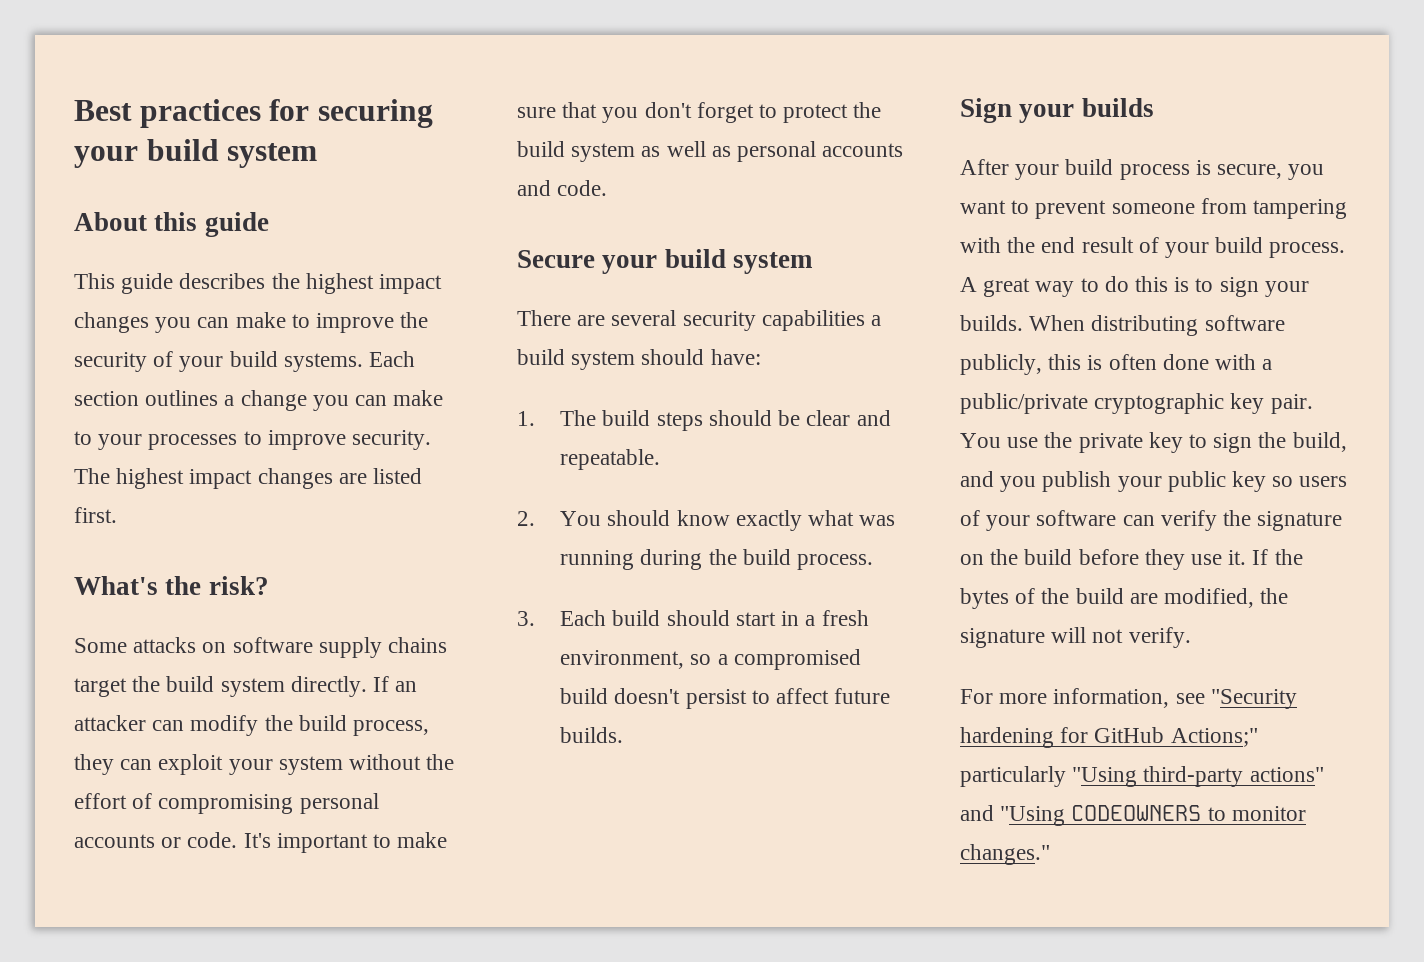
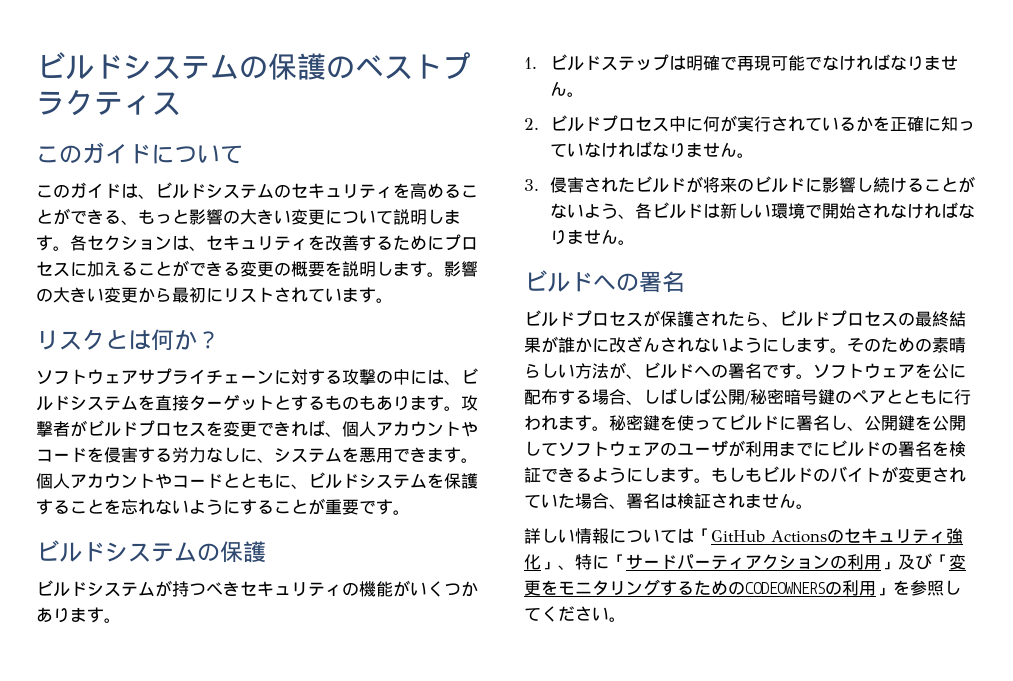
[74,99,433,128] [74,139,318,168] [74,212,269,237] [74,273,443,294] [74,312,429,333] [74,351,416,372] [74,390,444,411] [74,430,432,450] [74,468,423,489] [74,507,117,523] [74,576,269,595] [74,637,448,658] [74,676,418,697] [74,715,430,736] [74,754,455,775] [74,793,379,814] [74,832,448,853] [517,102,882,123] [517,141,904,162] [517,180,608,196] [517,249,813,274] [517,310,882,331] [517,349,761,370] [517,410,891,431] [560,449,661,470] [517,510,896,531] [560,549,874,570] [517,610,869,626] [560,649,861,670] [560,688,891,709] [560,727,624,743] [960,98,1154,123] [960,159,1325,180] [960,198,1348,219] [960,237,1346,258] [960,276,1309,297] [960,315,1285,336] [960,354,1273,375] [960,393,1313,414] [960,432,1347,453] [960,471,1348,492] [960,510,1343,531] [960,549,1303,570] [960,588,1289,609] [960,627,1191,648] [960,688,1297,709] [960,727,1258,748] [960,766,1324,787] [960,805,1306,826] [960,844,1050,865] Best practices for securing your build system // About this guide // This guide describes the highest impact changes you can make to improve the security of your build systems. Each section outlines a change you can make to your processes to improve security. The highest impact changes are listed first. // What's the risk? // Some attacks on software supply chains target the build system directly. If an attacker can modify the build process, they can exploit your system without the effort of compromising personal accounts or code. It's important to make sure that you don't forget to protect the build system as well as personal accounts and code. // Secure your build system // There are several security capabilities a build system should have: // 1. The build steps should be clear and repeatable. // 2. You should know exactly what was running during the build process. // 3. Each build should start in a fresh environment, so a compromised build doesn't persist to affect future builds. // Sign your builds // After your build process is secure, you want to prevent someone from tampering with the end result of your build process. A great way to do this is to sign your builds. When distributing software publicly, this is often done with a public/private cryptographic key pair. You use the private key to sign the build, and you publish your public key so users of your software can verify the signature on the build before they use it. If the bytes of the build are modified, the signature will not verify. // For more information, see "Security hardening for GitHub Actions;" particularly "Using third-party actions" and "Using CODEOWNERS to monitor changes." -> [36,52,471,80] [36,90,181,116] [36,142,243,164] [36,182,478,199] [36,208,461,225] [36,234,478,251] [36,260,478,277] [36,287,393,303] [36,329,220,351] [36,368,478,385] [36,394,478,411] [36,420,478,437] [36,447,478,463] [36,472,478,489] [36,498,410,515] [36,540,266,563] [36,580,478,597] [36,607,121,623] [524,54,959,71] [550,81,585,97] [524,115,976,132] [550,141,755,158] [524,176,976,193] [550,202,976,219] [550,229,636,245] [524,270,685,293] [524,310,966,327] [524,336,966,353] [524,362,966,379] [524,388,971,405] [524,414,966,431] [524,440,966,457] [524,466,966,483] [524,493,813,509] [524,528,963,544] [524,553,966,570] [524,579,961,596] [524,606,626,622] ビルドシステムの保護のベストプラクティス // このガイドについて // このガイドは、ビルドシステムのセキュリティを高めることができる、もっと影響の大きい変更について説明します。各セクションは、セキュリティを改善するためにプロセスに加えることができる変更の概要を説明します。影響の大きい変更から最初にリストされています。 // リスクとは何か？ // ソフトウェアサプライチェーンに対する攻撃の中には、ビルドシステムを直接ターゲットとするものもあります。攻撃者がビルドプロセスを変更できれば、個人アカウントやコードを侵害する労力なしに、システムを悪用できます。個人アカウントやコードとともに、ビルドシステムを保護することを忘れないようにすることが重要です。 // ビルドシステムの保護 // ビルドシステムが持つべきセキュリティの機能がいくつかあります。 // 1.ビルドステップは明確で再現可能でなければなりません。 // 2.ビルドプロセス中に何が実行されているかを正確に知っていなければなりません。 // 3.侵害されたビルドが将来のビルドに影響し続けることがないよう、各ビルドは新しい環境で開始されなければなりません。 // ビルドへの署名 // ビルドプロセスが保護されたら、ビルドプロセスの最終結果が誰かに改ざんされないようにします。そのための素晴らしい方法が、ビルドへの署名です。ソフトウェアを公に配布する場合、しばしば公開/秘密暗号鍵のペアとともに行われます。秘密鍵を使ってビルドに署名し、公開鍵を公開してソフトウェアのユーザが利用までにビルドの署名を検証できるようにします。もしもビルドのバイトが変更されていた場合、署名は検証されません。 // 詳しい情報については「GitHub Actionsのセキュリティ強化」、特に「サードパーティアクションの利用」及び「変更をモニタリングするためのCODEOWNERSの利用」を参照してください。

